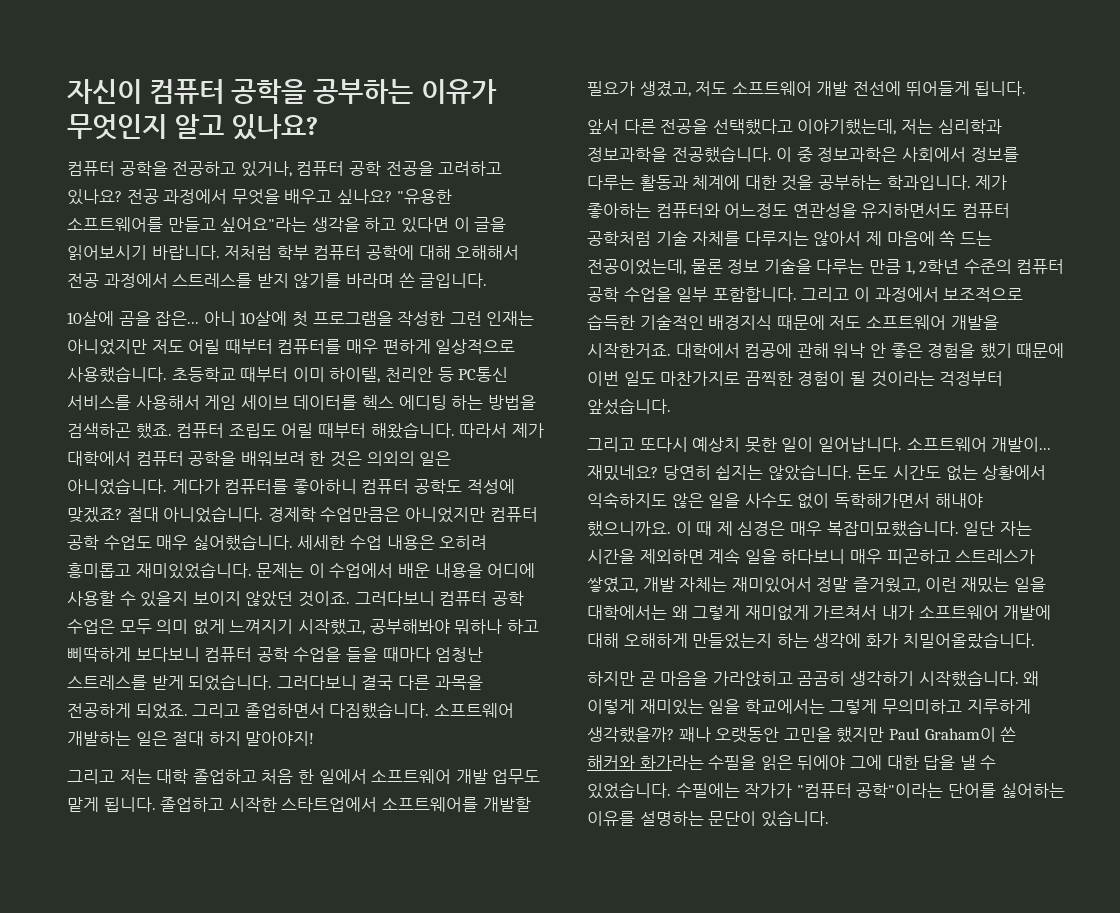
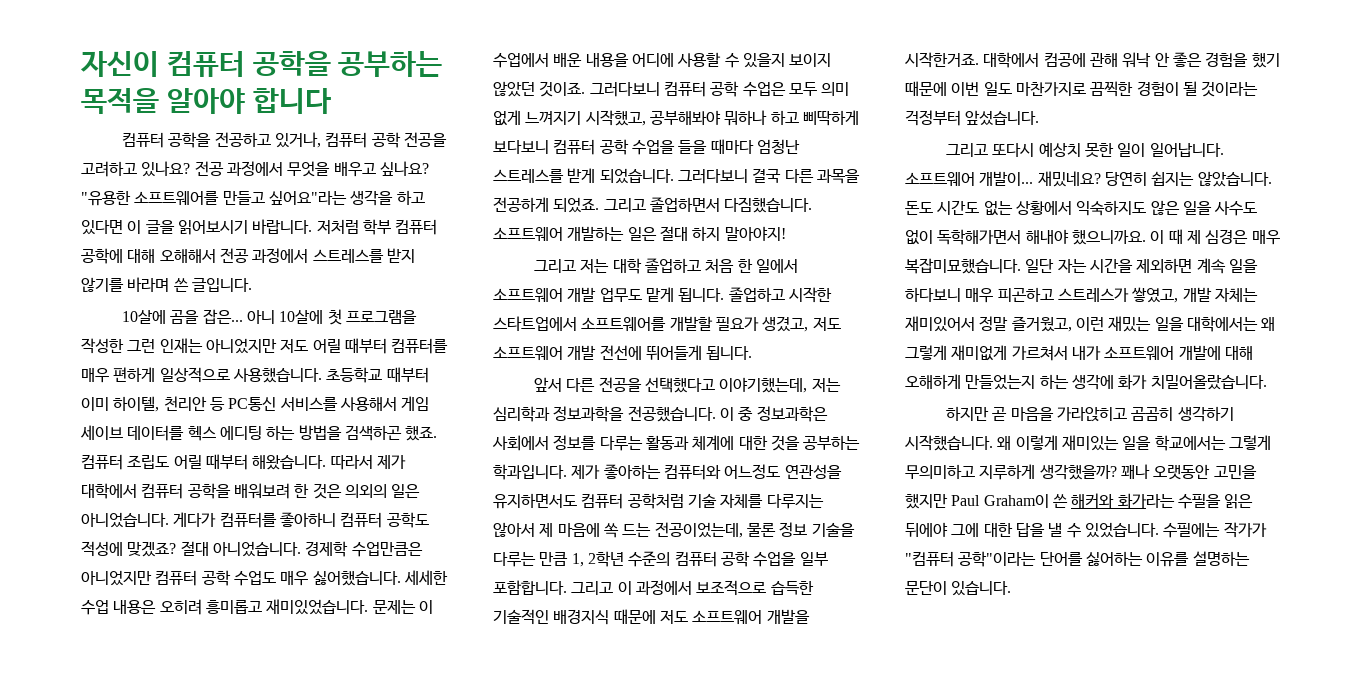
[420,79,497,104] [67,114,319,140] 이유가 무엇인지 알고 있나요? -> [81,88,331,114] 목적을 알아야 합니다

